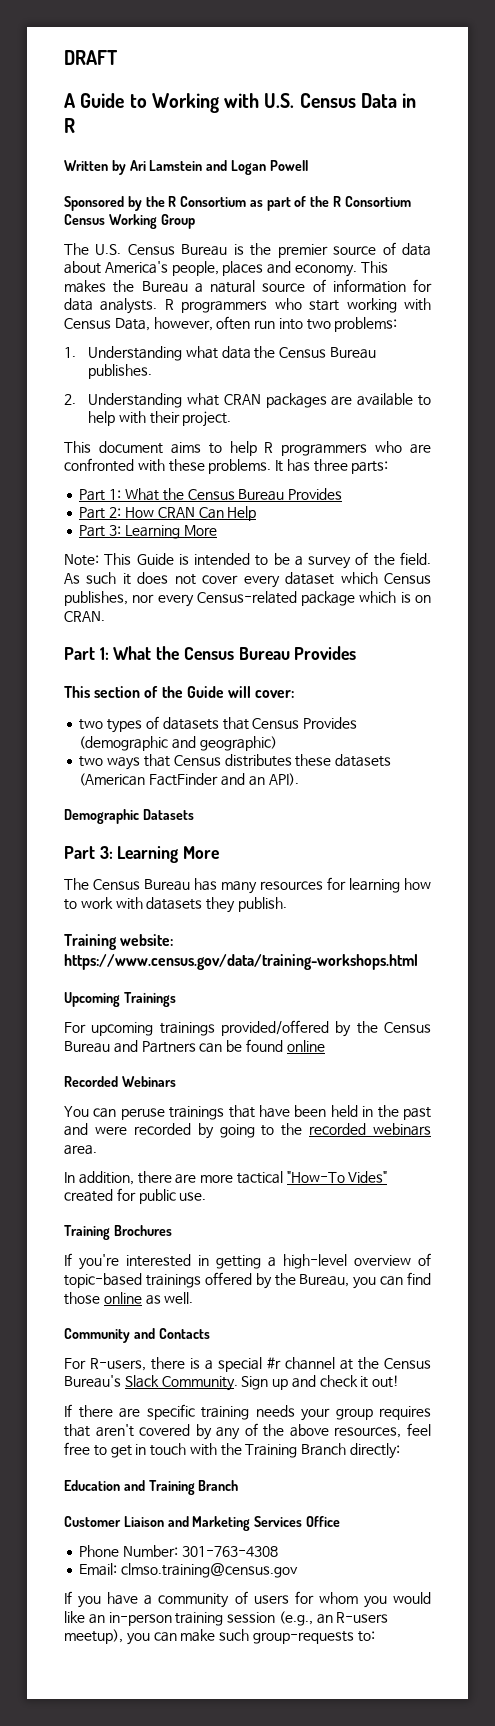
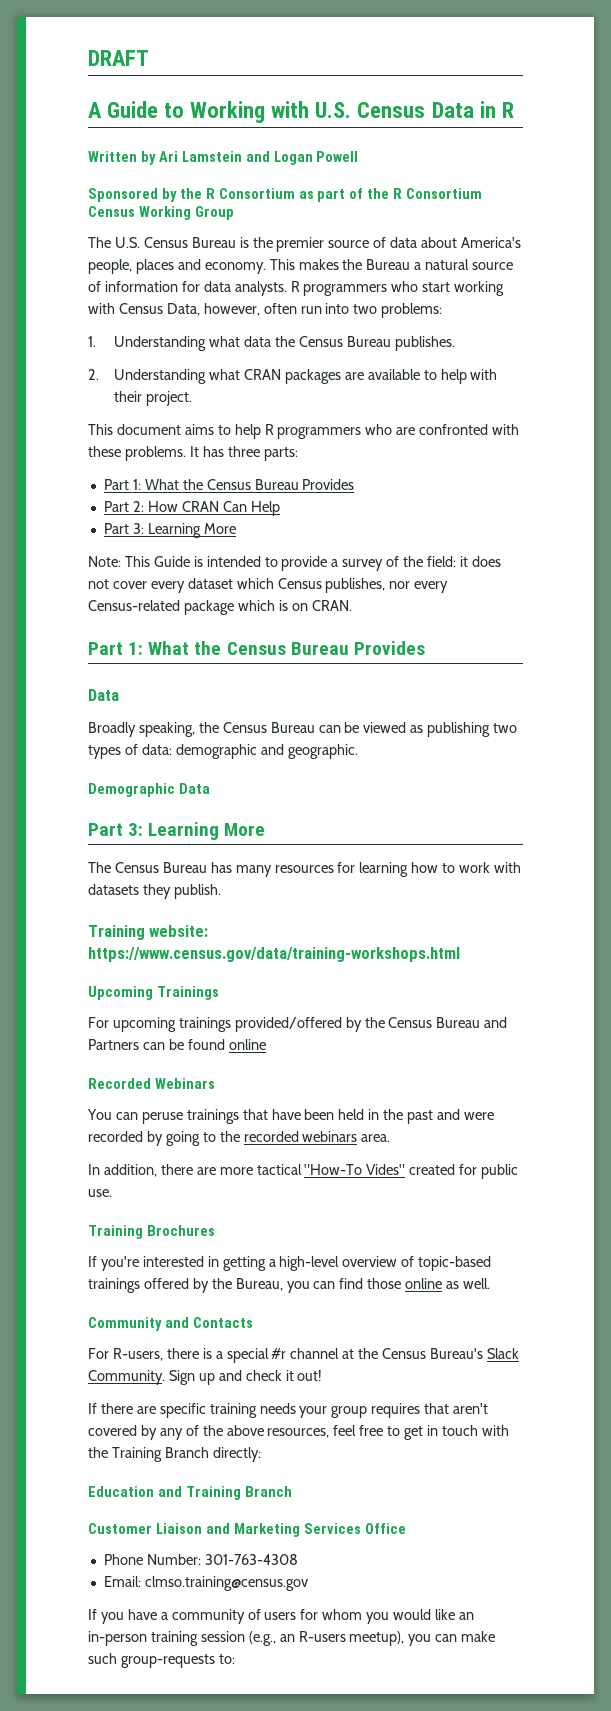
[273,553,290,565] be -> [281,556,328,571] provide
[399,552,431,565] [64,572,117,584] field. As such -> [427,556,457,567] field:
[64,686,295,698] [79,716,358,733] [79,736,277,751] [79,754,392,770] [79,773,299,786] This section of the Guide will cover: // two types of datasets that Census Provides (demographic and geographic) // two ways that Census distributes these datasets (American FactFinder and an API). -> [88,689,119,701] [88,722,518,737] [88,744,358,759] Data // Broadly speaking, the Census Bureau can be viewed as publishing two types of data: demographic and geographic.
[142,809,194,820] Datasets -> [178,783,210,794] Data

